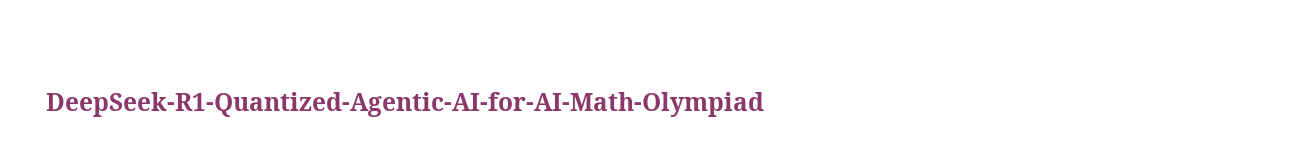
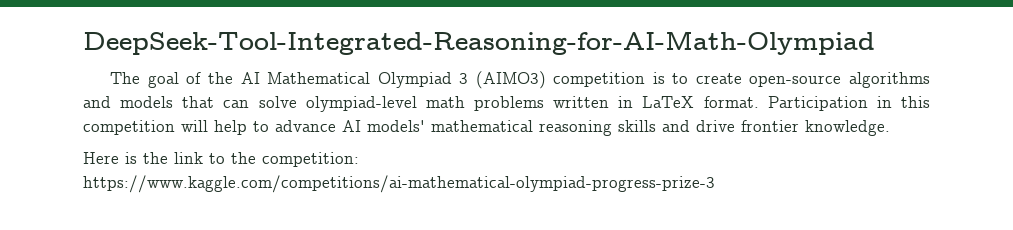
[46,92,764,117] DeepSeek-R1-Quantized-Agentic-AI-for-AI-Math-Olympiad -> [83,31,875,55] [110,71,931,89] [83,96,930,112] [83,120,890,136] [83,152,359,167] [83,175,715,193] DeepSeek-Tool-Integrated-Reasoning-for-AI-Math-Olympiad // The goal of the AI Mathematical Olympiad 3 (AIMO3) competition is to create open-source algorithms and models that can solve olympiad-level math problems written in LaTeX format. Participation in this competition will help to advance AI models' mathematical reasoning skills and drive frontier knowledge. // Here is the link to the competition: https://www.kaggle.com/competitions/ai-mathematical-olympiad-progress-prize-3

